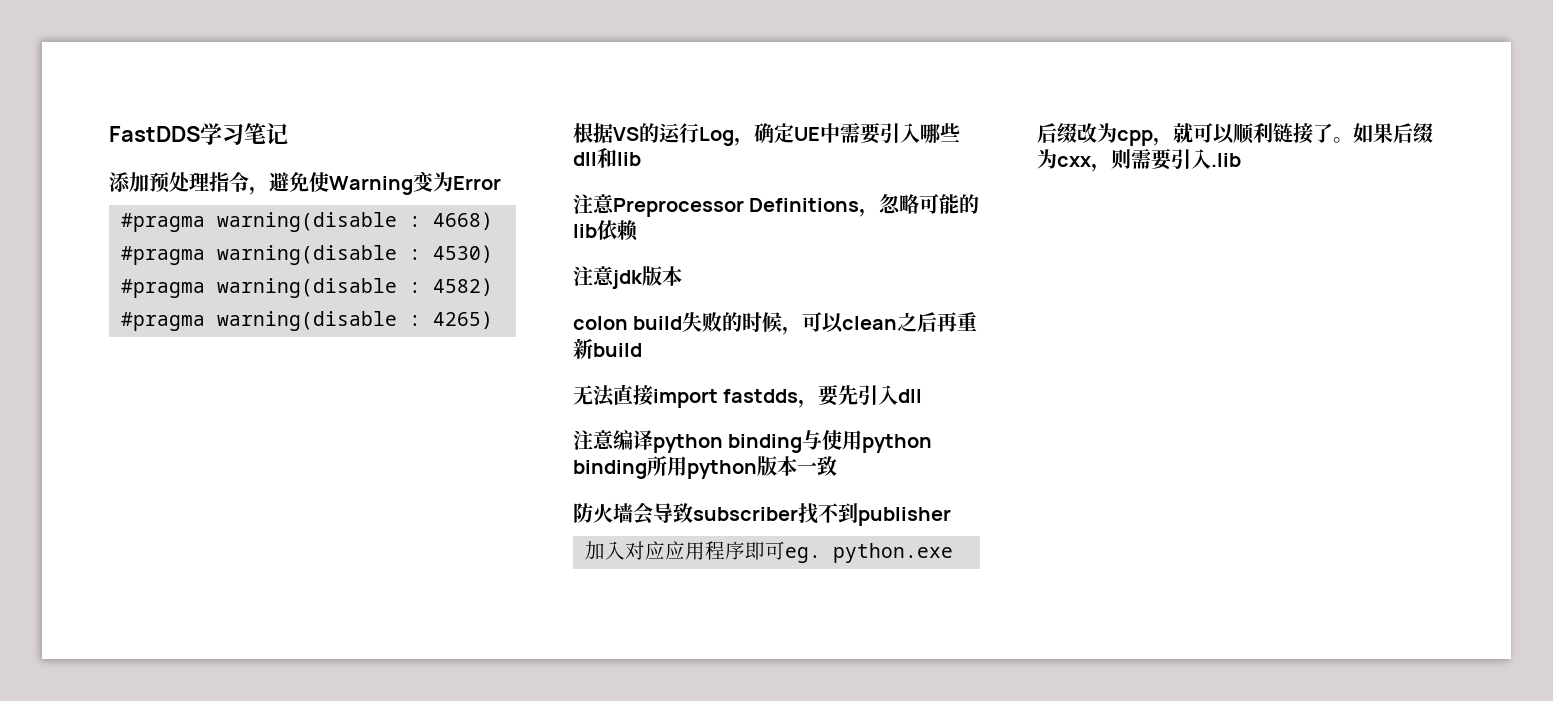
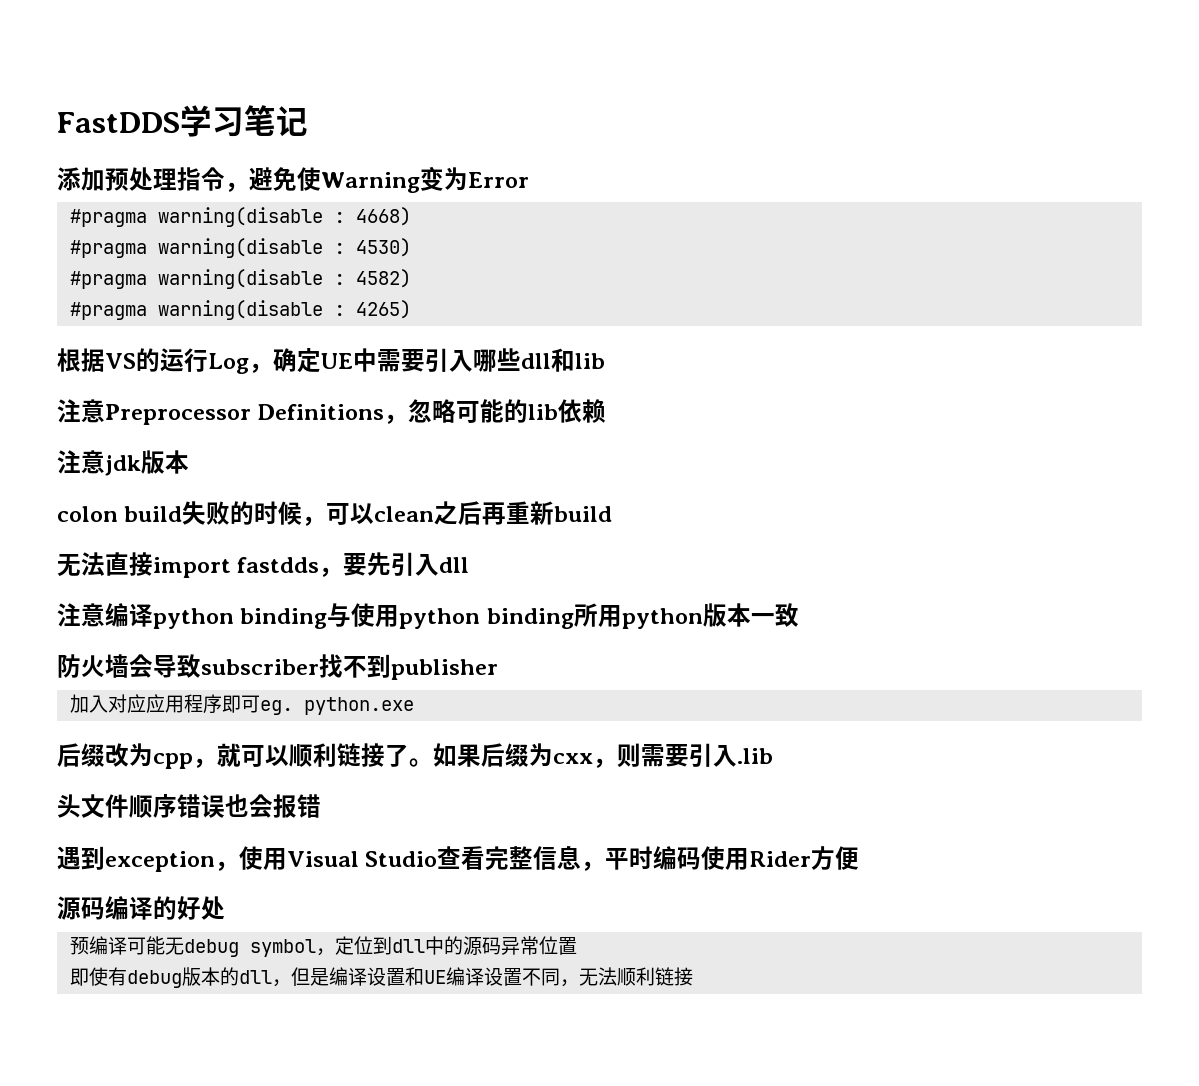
(1241, 160) none -> [57,794,321,818] [57,845,860,872] [57,896,225,920] [69,936,577,957] [69,967,693,988] // 头文件顺序错误也会报错 // 遇到exception，使用Visual Studio查看完整信息，平时编码使用Rider方便 // 源码编译的好处 // 预编译可能无debug symbol，定位到dll中的源码异常位置 // 即使有debug版本的dll，但是编译设置和UE编译设置不同，无法顺利链接

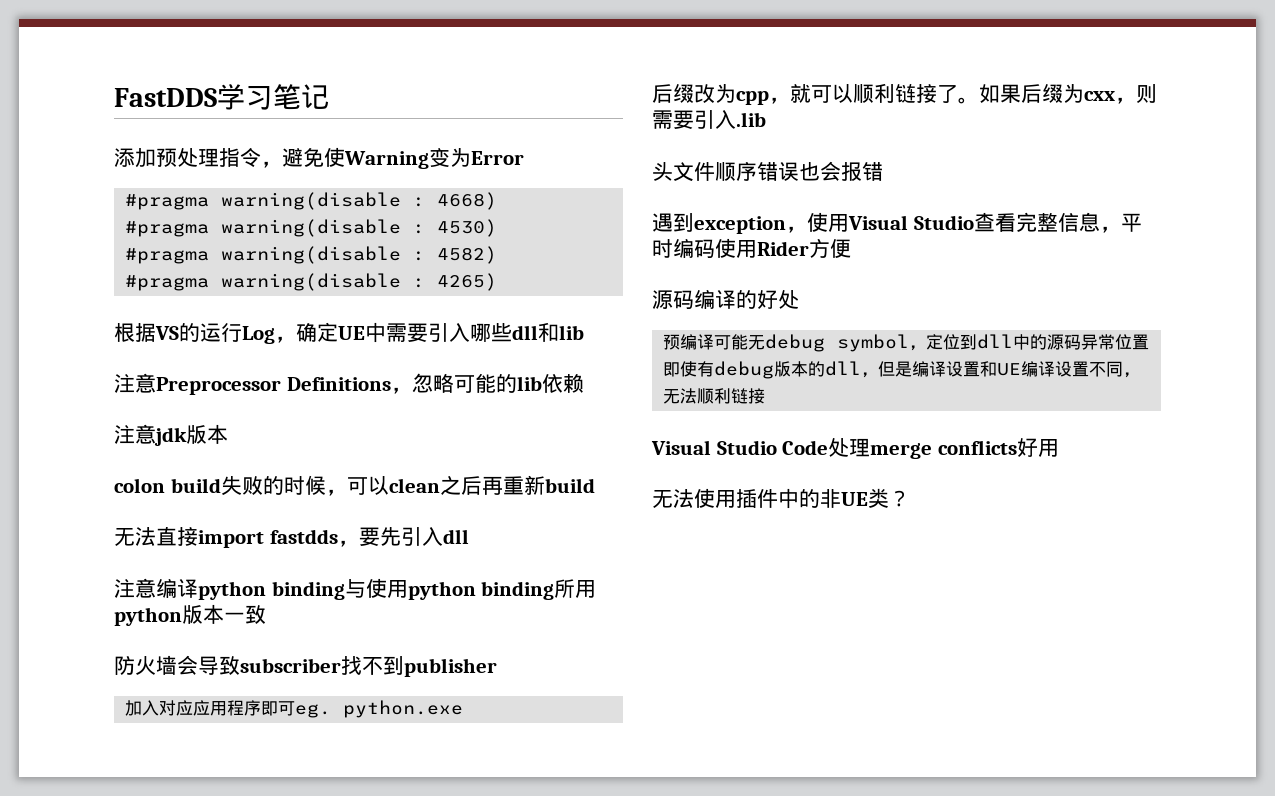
(693, 976) none -> [651,437,1059,459] [652,488,910,509] // Visual Studio Code处理merge conflicts好用 // 无法使用插件中的非UE类？

